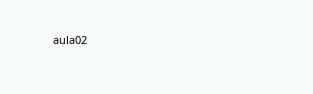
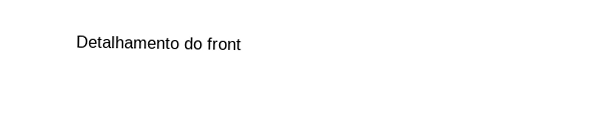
[53,36,87,44] aula02 -> [76,35,242,51] Detalhamento do front

